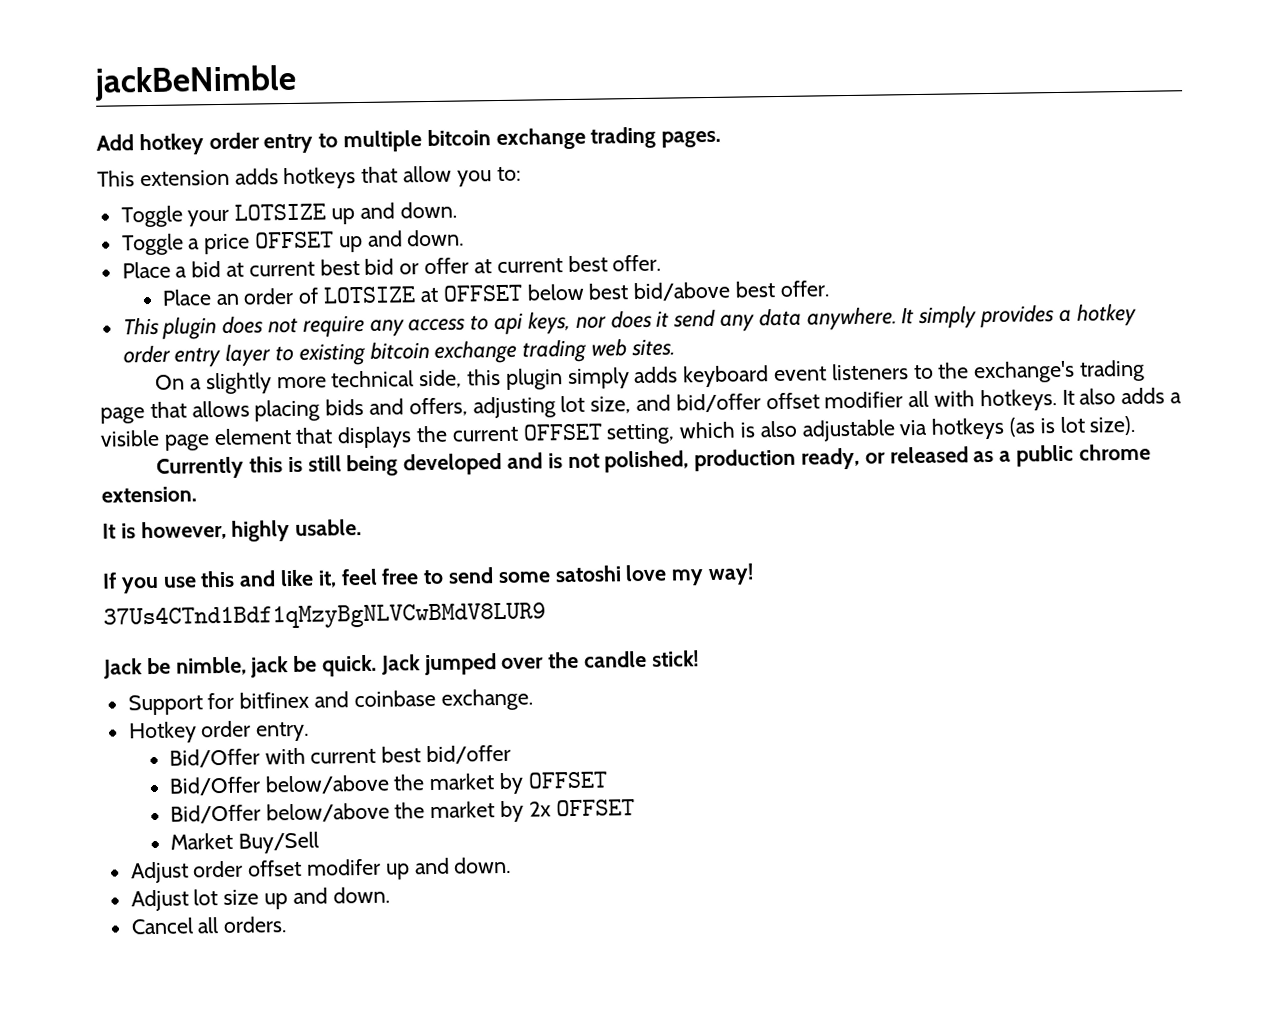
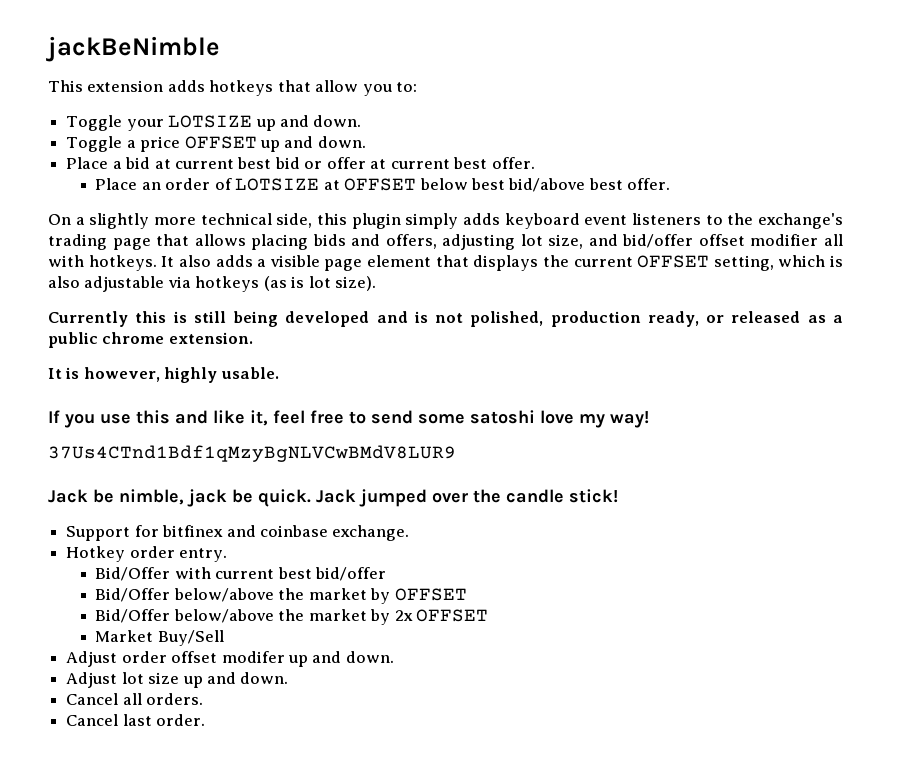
[96,126,722,156] // Add hotkey order entry to multiple bitcoin exchange trading pages. -> (220, 49) none
[122,302,1137,340] [122,338,675,368] // This plugin does not require any access to api keys, nor does it send any data anywhere. It simply provides a hotkey order entry layer to existing bitcoin exchange trading web sites. -> (671, 184) none
(288, 925) none -> [66,714,206,726] // Cancel last order.

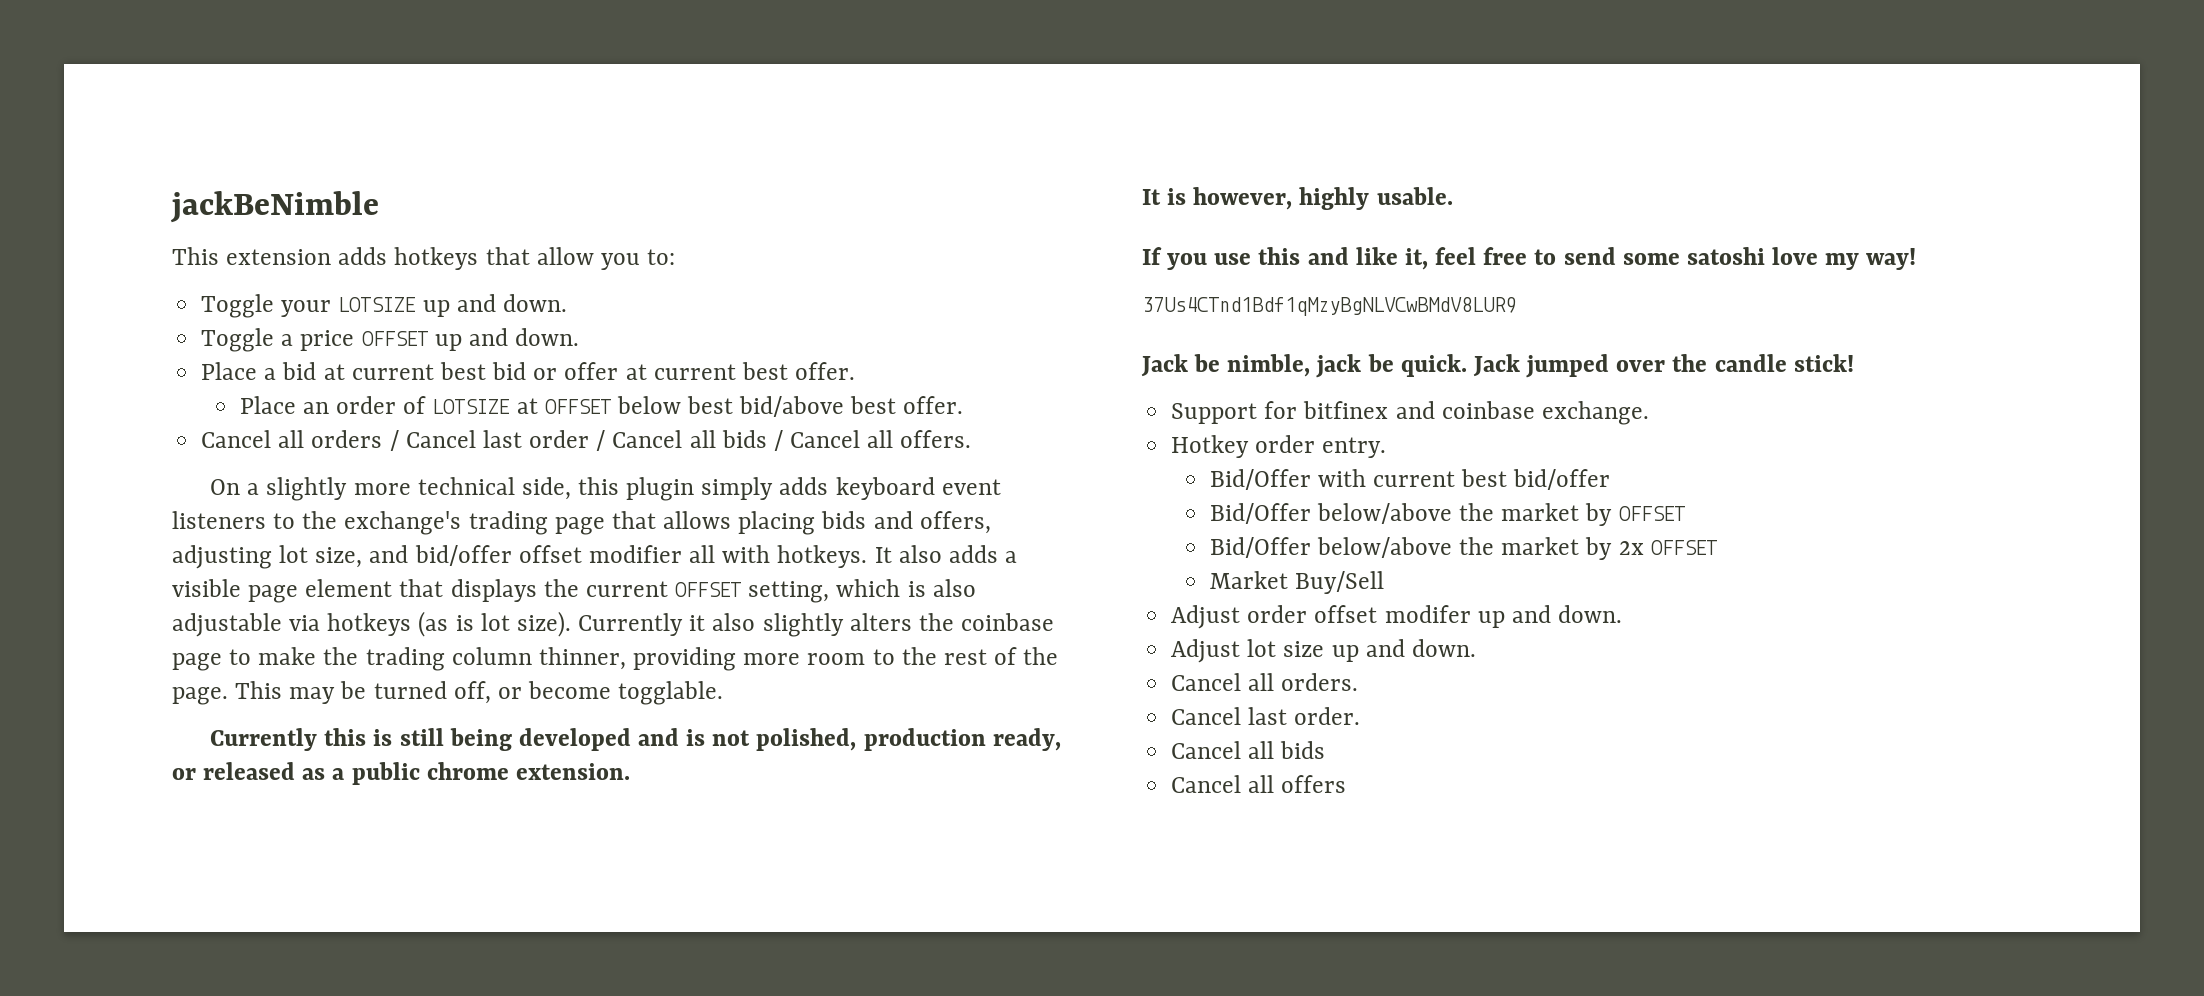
(671, 184) none -> [201,430,972,451] // Cancel all orders / Cancel last order / Cancel all bids / Cancel all offers.
(377, 283) none -> [578,613,1055,637] [172,647,1059,671] [172,681,724,705] Currently it also slightly alters the coinbase page to make the trading column thinner, providing more room to the rest of the page. This may be turned off, or become togglable.
(206, 720) none -> [1171,741,1326,759] [1171,775,1347,793] // Cancel all bids // Cancel all offers

